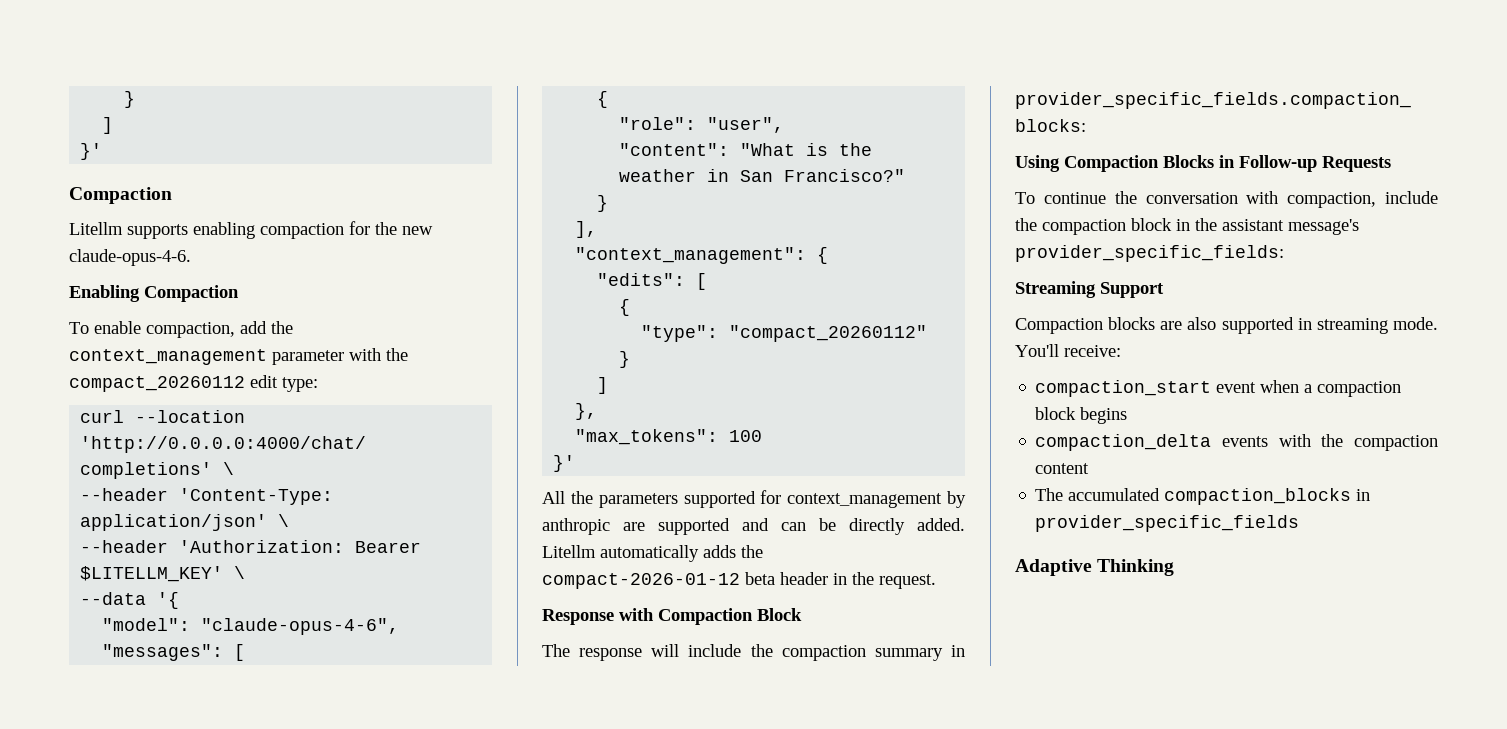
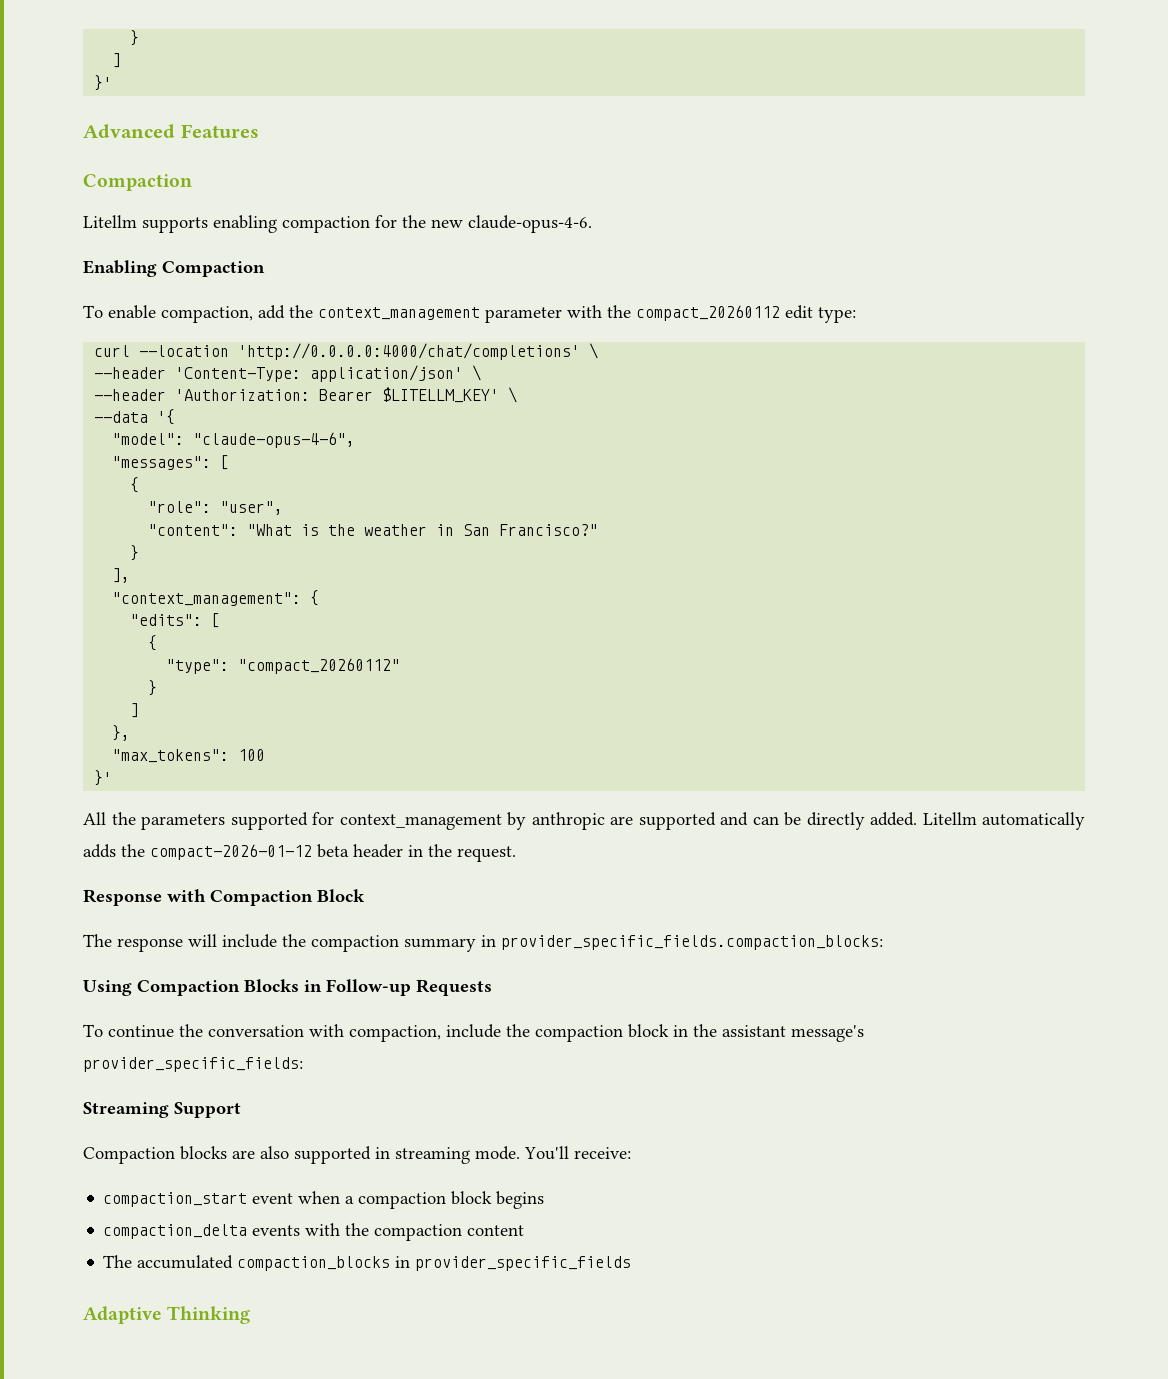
(103, 151) none -> [83,124,259,138] // Advanced Features

